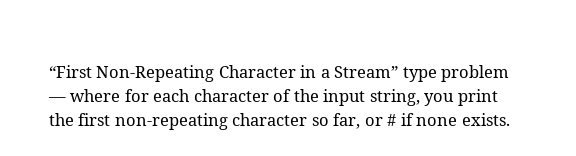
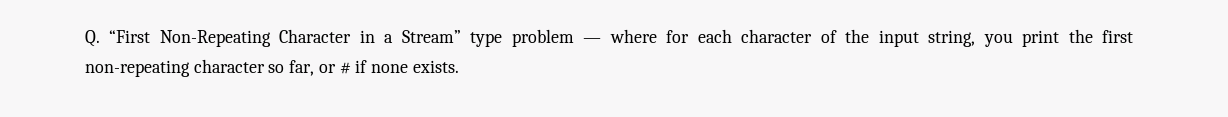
(49, 71) none -> [85,30,100,47] Q.

